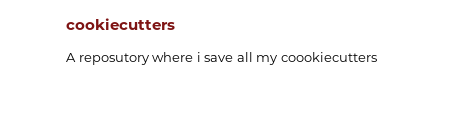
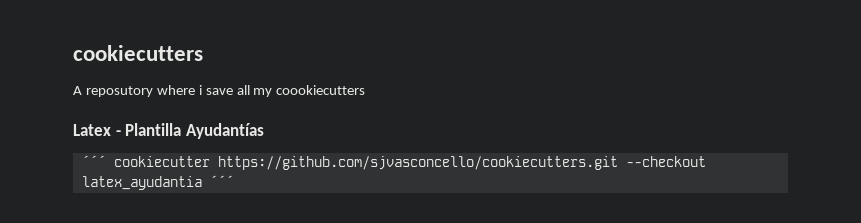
(377, 57) none -> [73,123,264,139] [81,155,706,170] [81,175,234,190] // Latex - Plantilla Ayudantías // ´´´ cookiecutter https://github.com/sjvasconcello/cookiecutters.git --checkout latex_ayudantia ´´´

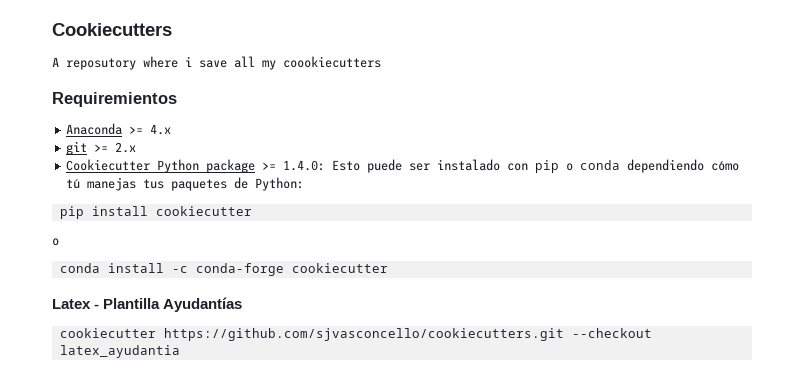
[73,45,203,61] cookiecutters -> [52,23,172,36] Cookiecutters
(366, 90) none -> [52,92,177,107] [66,123,172,135] [66,141,137,155] [66,159,740,173] [66,177,305,191] [59,206,252,219] [52,238,59,246] [59,263,388,276] // Requiremientos // Anaconda >= 4.x // git >= 2.x // Cookiecutter Python package >= 1.4.0: Esto puede ser instalado con pip o conda dependiendo cómo tú manejas tus paquetes de Python: // pip install cookiecutter // o // conda install -c conda-forge cookiecutter
[81,155,106,167] ´´´ -> (243, 304) none
[209,175,234,187] ´´´ -> (180, 351) none

